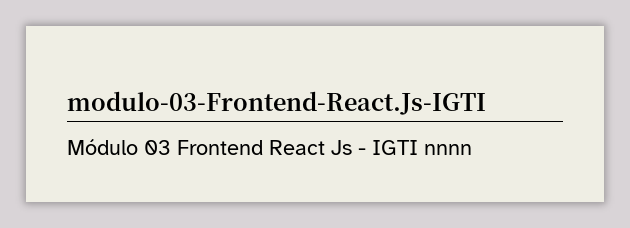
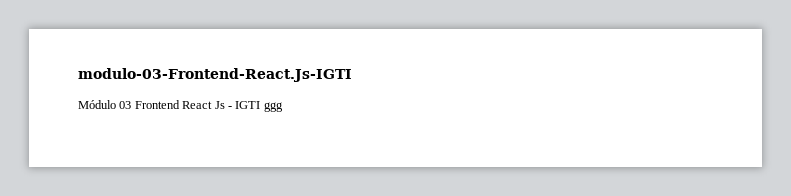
[424,144,472,155] nnnn -> [263,102,283,112] ggg

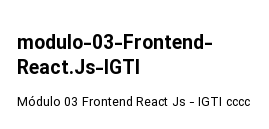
[263,102,283,112] ggg -> [225,99,250,106] cccc

